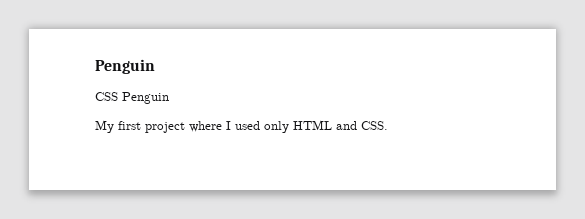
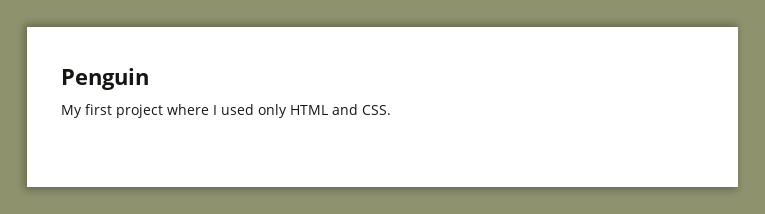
[95,59,155,74] [95,92,169,104] Penguin // CSS Penguin -> [61,68,149,90] Penguin

